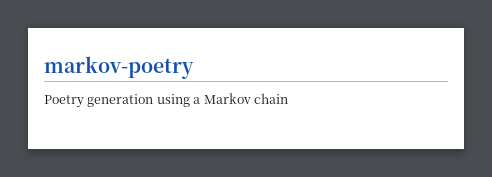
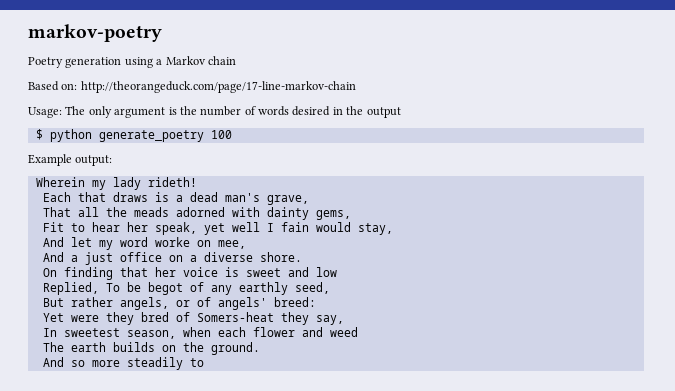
(288, 98) none -> [28,81,356,93] [28,106,401,118] [35,129,232,142] [28,154,113,166] [35,177,197,190] [42,192,309,205] [42,207,351,220] [42,222,393,235] [42,237,246,250] [42,252,302,265] [42,267,337,280] [42,282,330,295] [42,297,316,310] [42,312,344,325] [42,327,358,339] [42,342,260,355] [42,357,204,370] // Based on: http://theorangeduck.com/page/17-line-markov-chain // Usage: The only argument is the number of words desired in the output // $ python generate_poetry 100 // Example output: // Wherein my lady rideth! // Each that draws is a dead man's grave, // That all the meads adorned with dainty gems, // Fit to hear her speak, yet well I fain would stay, // And let my word worke on mee, // And a just office on a diverse shore. // On finding that her voice is sweet and low // Replied, To be begot of any earthly seed, // But rather angels, or of angels' breed: // Yet were they bred of Somers-heat they say, // In sweetest season, when each flower and weed // The earth builds on the ground. // And so more steadily to

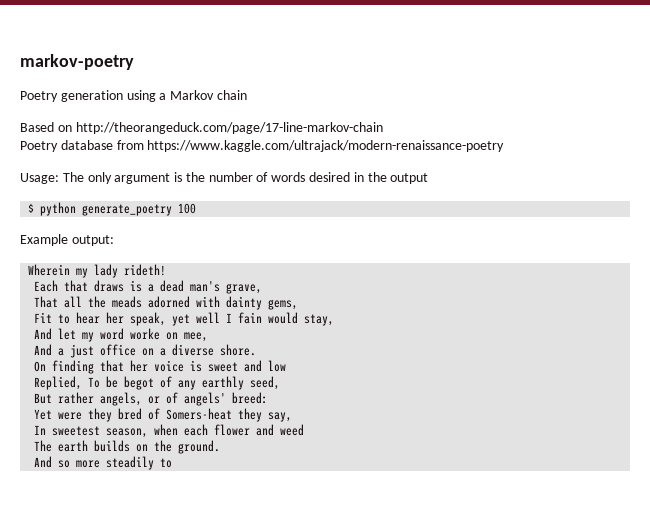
[61,83,78,90] on: -> [57,125,72,132] on
(356, 87) none -> [20,140,505,152] // Poetry database from https://www.kaggle.com/ultrajack/modern-renaissance-poetry

